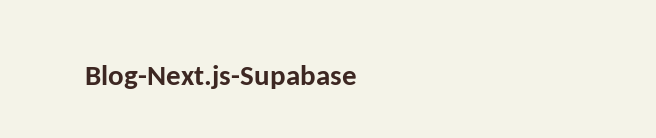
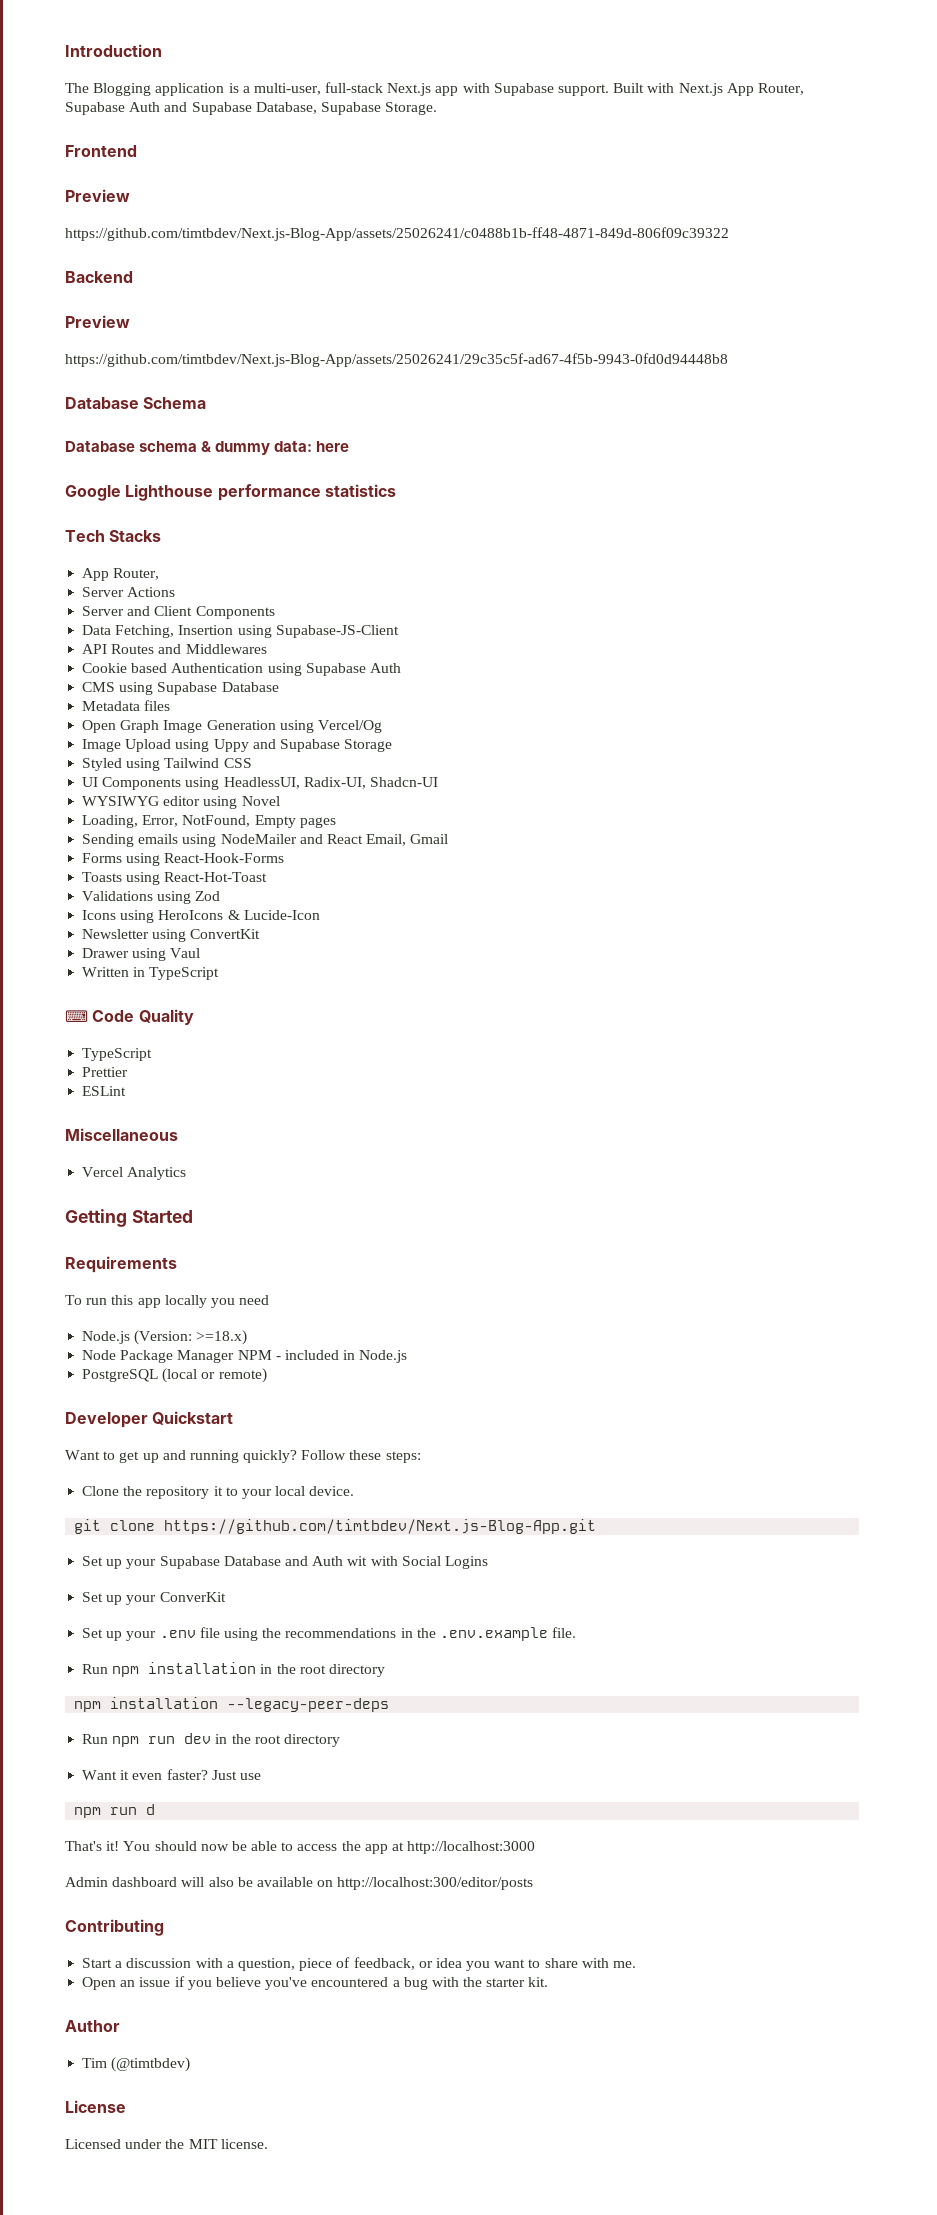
[85,65,357,89] Blog-Next.js-Supabase -> [65,44,162,57] [65,82,804,96] [65,102,438,115] [65,145,137,157] [65,189,130,202] [65,227,729,241] [65,271,133,283] [65,315,130,328] [65,353,728,367] [65,397,207,409] [65,441,350,455] [65,484,396,501] [65,530,162,542] [82,568,160,581] [82,587,176,597] [82,606,275,619] [82,625,399,638] [82,644,267,654] [82,663,401,676] [82,682,279,695] [82,700,171,711] [82,720,382,733] [82,739,393,752] [82,758,252,771] [82,777,438,790] [82,796,280,809] [82,815,336,828] [82,834,449,847] [82,853,285,866] [82,872,268,885] [82,891,221,904] [82,910,320,923] [82,929,261,942] [82,948,201,961] [82,967,220,980] [65,1009,194,1025] [82,1048,153,1061] [82,1067,129,1077] [82,1086,127,1096] [65,1128,178,1141] [82,1167,187,1180] [65,1209,193,1227] [65,1256,177,1273] [65,1295,270,1308] [82,1330,248,1345] [82,1350,408,1363] [82,1368,267,1383] [65,1411,234,1428] [65,1450,421,1463] [82,1486,355,1499] [74,1519,597,1534] [82,1556,488,1569] [82,1592,226,1605] [82,1627,577,1641] [82,1662,385,1677] [74,1697,390,1712] [82,1733,340,1747] [82,1769,261,1780] [74,1804,156,1818] [65,1841,536,1854] [65,1877,534,1890] [65,1919,164,1936] [82,1957,637,1971] [82,1976,549,1990] [65,2020,120,2032] [82,2057,191,2072] [65,2100,126,2113] [65,2139,268,2149] Introduction // The Blogging application is a multi-user, full-stack Next.js app with Supabase support. Built with Next.js App Router, Supabase Auth and Supabase Database, Supabase Storage. // Frontend // Preview // https://github.com/timtbdev/Next.js-Blog-App/assets/25026241/c0488b1b-ff48-4871-849d-806f09c39322 // Backend // Preview // https://github.com/timtbdev/Next.js-Blog-App/assets/25026241/29c35c5f-ad67-4f5b-9943-0fd0d94448b8 // Database Schema // Database schema & dummy data: here // Google Lighthouse performance statistics // Tech Stacks // App Router, // Server Actions // Server and Client Components // Data Fetching, Insertion using Supabase-JS-Client // API Routes and Middlewares // Cookie based Authentication using Supabase Auth // CMS using Supabase Database // Metadata files // Open Graph Image Generation using Vercel/Og // Image Upload using Uppy and Supabase Storage // Styled using Tailwind CSS // UI Components using HeadlessUI, Radix-UI, Shadcn-UI // WYSIWYG editor using Novel // Loading, Error, NotFound, Empty pages // Sending emails using NodeMailer and React Email, Gmail // Forms using React-Hook-Forms // Toasts using React-Hot-Toast // Validations using Zod // Icons using HeroIcons & Lucide-Icon // Newsletter using ConvertKit // Drawer using Vaul // Written in TypeScript // ⌨ Code Quality // TypeScript // Prettier // ESLint // Miscellaneous // Vercel Analytics // Getting Started // Requirements // To run this app locally you need // Node.js (Version: >=18.x) // Node Package Manager NPM - included in Node.js // PostgreSQL (local or remote) // Developer Quickstart // Want to get up and running quickly? Follow these steps: // Clone the repository it to your local device. // git clone https://github.com/timtbdev/Next.js-Blog-App.git // Set up your Supabase Database and Auth wit with Social Logins // Set up your ConverKit // Set up your .env file using the recommendations in the .env.example file. // Run npm installation in the root directory // npm installation --legacy-peer-deps // Run npm run dev in the root directory // Want it even faster? Just use // npm run d // That's it! You should now be able to access the app at http://localhost:3000 // Admin dashboard will also be available on http://localhost:300/editor/posts // Contributing // Start a discussion with a question, piece of feedback, or idea you want to share with me. // Open an issue if you believe you've encountered a bug with the starter kit. // Author // Tim (@timtbdev) // License // Licensed under the MIT license.

